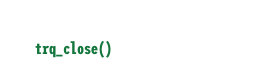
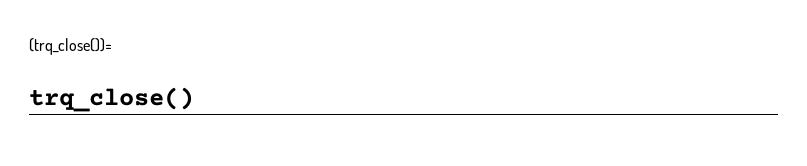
(35, 49) none -> [29,38,112,55] (trq_close())= //

